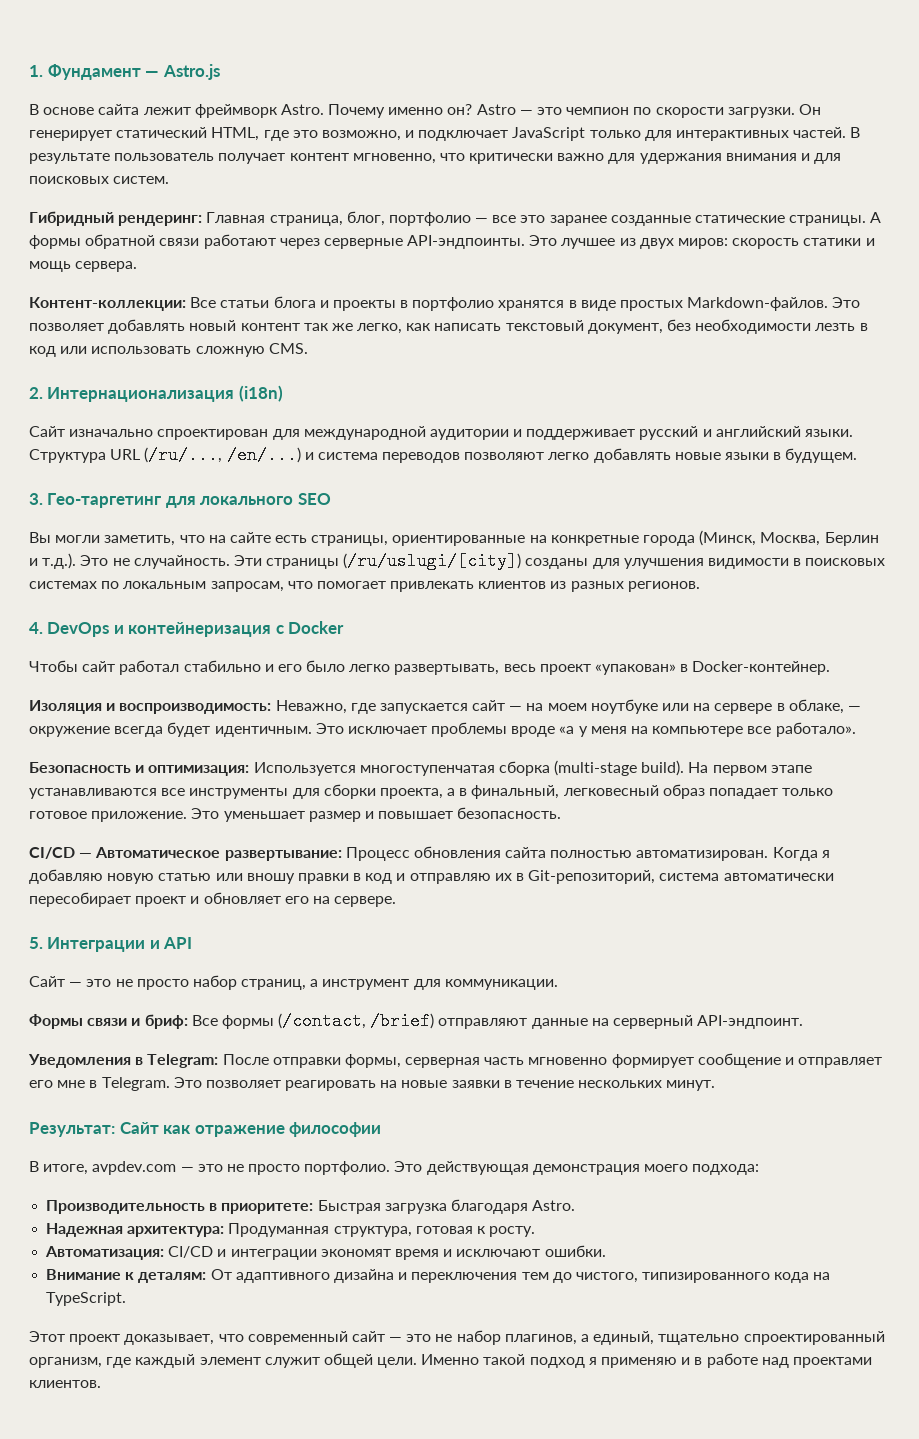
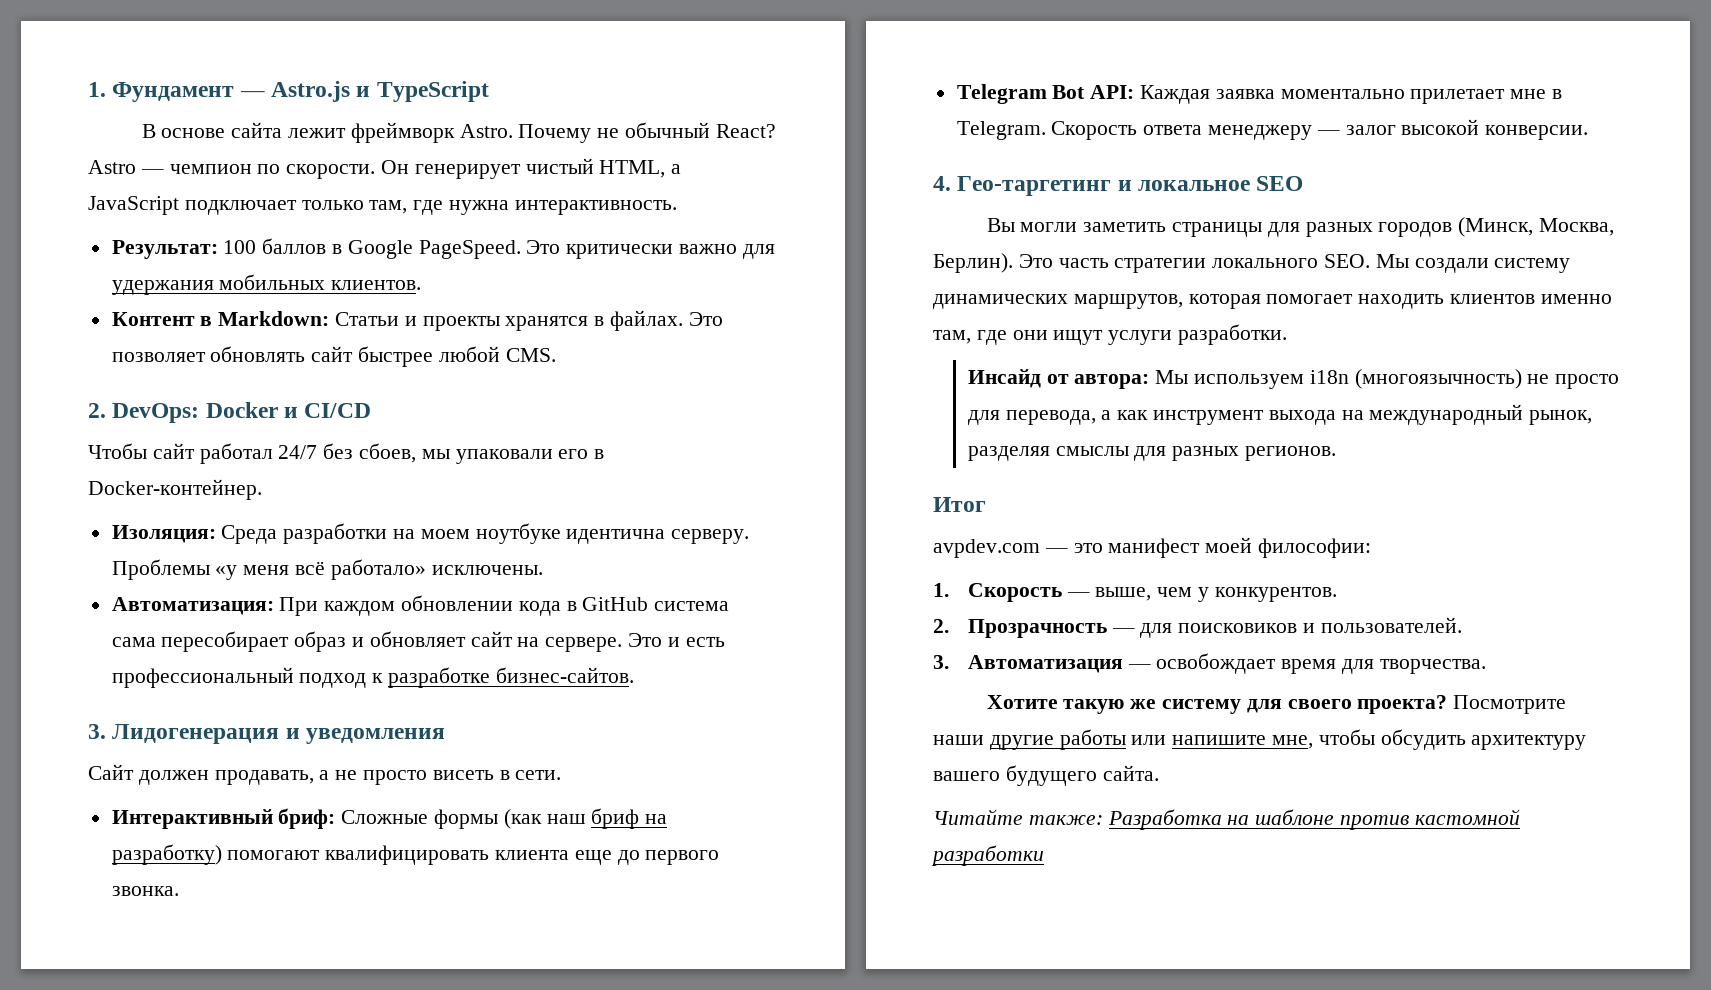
(220, 72) none -> [356,81,489,102] и TypeScript
[388,104,473,115] именно он? -> [597,122,776,138] не обычный React?
[537,107,563,115] это -> (164, 171) none
[655,104,821,118] [29,127,861,141] [29,153,842,164] [29,176,170,184] [29,211,882,226] [29,234,875,249] [29,261,138,272] [29,296,861,311] [29,319,868,334] [29,343,308,357] [29,385,283,402] [29,426,854,440] [29,446,858,464] [29,493,331,508] [29,530,879,546] [29,552,886,570] [29,581,700,592] [29,621,345,637] [29,660,831,675] [29,699,861,714] [29,722,856,737] [29,760,812,776] [29,784,834,799] [29,807,562,822] [29,846,830,861] [29,869,834,884] [29,892,397,907] [29,937,193,952] [29,975,558,990] [29,1012,804,1030] [28,1053,883,1068] [29,1077,716,1091] [29,1122,382,1137] [29,1161,760,1175] [46,1199,576,1214] [46,1223,536,1237] [45,1245,606,1260] [46,1269,831,1283] [46,1292,127,1306] [29,1330,885,1345] [29,1353,872,1368] [29,1380,101,1388] скорости загрузки. Он генерирует статический HTML, где это возможно, и подключает JavaScript только для интерактивных частей. В результате пользователь получает контент мгновенно, что критически важно для удержания внимания и для поисковых систем. // Гибридный рендеринг: Главная страница, блог, портфолио — все это заранее созданные статические страницы. А формы обратной связи работают через серверные API-эндпоинты. Это лучшее из двух миров: скорость статики и мощь сервера. // Контент-коллекции: Все статьи блога и проекты в портфолио хранятся в виде простых Markdown-файлов. Это позволяет добавлять новый контент так же легко, как написать текстовый документ, без необходимости лезть в код или использовать сложную CMS. // 2. Интернационализация (i18n) // Сайт изначально спроектирован для международной аудитории и поддерживает русский и английский языки. Структура URL (/ru/..., /en/...) и система переводов позволяют легко добавлять новые языки в будущем. // 3. Гео-таргетинг для локального SEO // Вы могли заметить, что на сайте есть страницы, ориентированные на конкретные города (Минск, Москва, Берлин и т.д.). Это не случайность. Эти страницы (/ru/uslugi/[city]) созданы для улучшения видимости в поисковых системах по локальным запросам, что помогает привлекать клиентов из разных регионов. // 4. DevOps и контейнеризация с Docker // Чтобы сайт работал стабильно и его было легко развертывать, весь проект «упакован» в Docker-контейнер. // Изоляция и воспроизводимость: Неважно, где запускается сайт — на моем ноутбуке или на сервере в облаке, — окружение всегда будет идентичным. Это исключает проблемы вроде «а у меня на компьютере все работало». // Безопасность и оптимизация: Используется многоступенчатая сборка (multi-stage build). На первом этапе устанавливаются все инструменты для сборки проекта, а в финальный, легковесный образ попадает только готовое приложение. Это уменьшает размер и повышает безопасность. // CI/CD — Автоматическое развертывание: Процесс обновления сайта полностью автоматизирован. Когда я добавляю новую статью или вношу правки в код и отправляю их в Git-репозиторий, система автоматически пересобирает проект и обновляет его на сервере. // 5. Интеграции и API // Сайт — это не просто набор страниц, а инструмент для коммуникации. // Формы связи и бриф: Все формы (/contact, /brief) отправляют данные на серверный API-эндпоинт. // Уведомления в Telegram: После отправки формы, серверная часть мгновенно формирует сообщение и отправляет его мне в Telegram. Это позволяет реагировать на новые заявки в течение нескольких минут. // Результат: Сайт как отражение философии // В итоге, avpdev.com — это не просто портфолио. Это действующая демонстрация моего подхода: // Производительность в приоритете: Быстрая загрузка благодаря Astro. // Надежная архитектура: Продуманная структура, готовая к росту. // Автоматизация: CI/CD и интеграции экономят время и исключают ошибки. // Внимание к деталям: От адаптивного дизайна и переключения тем до чистого, типизированного кода на TypeScript. // Этот проект доказывает, что современный сайт — это не набор плагинов, а единый, тщательно спроектированный организм, где каждый элемент служит общей цели. Именно такой подход я применяю и в работе над проектами клиентов. -> [286,158,682,179] [88,196,677,215] [111,238,775,259] [111,274,422,295] [111,310,723,331] [111,346,556,367] [88,402,372,423] [88,443,605,464] [88,479,262,500] [111,523,750,544] [111,559,543,580] [111,595,730,616] [111,631,725,652] [111,667,634,688] [88,724,446,744] [88,764,562,785] [111,808,668,829] [111,844,720,865] [111,886,179,896] [956,84,1563,104] [956,119,1589,140] [933,176,1304,196] [986,217,1615,237] [933,253,1571,273] [933,294,1612,309] [933,324,1288,345] [967,369,1620,389] [967,404,1593,425] [967,446,1337,461] [933,497,986,512] [933,537,1372,558] [933,583,1337,602] [933,617,1462,638] [933,653,1486,674] [986,695,1567,714] [933,729,1587,750] [933,765,1159,786] [933,809,1520,830] [931,845,1044,866] скорости. Он генерирует чистый HTML, а JavaScript подключает только там, где нужна интерактивность. // Результат: 100 баллов в Google PageSpeed. Это критически важно для удержания мобильных клиентов. // Контент в Markdown: Статьи и проекты хранятся в файлах. Это позволяет обновлять сайт быстрее любой CMS. // 2. DevOps: Docker и CI/CD // Чтобы сайт работал 24/7 без сбоев, мы упаковали его в Docker-контейнер. // Изоляция: Среда разработки на моем ноутбуке идентична серверу. Проблемы «у меня всё работало» исключены. // Автоматизация: При каждом обновлении кода в GitHub система сама пересобирает образ и обновляет сайт на сервере. Это и есть профессиональный подход к разработке бизнес-сайтов. // 3. Лидогенерация и уведомления // Сайт должен продавать, а не просто висеть в сети. // Интерактивный бриф: Сложные формы (как наш бриф на разработку) помогают квалифицировать клиента еще до первого звонка. // Telegram Bot API: Каждая заявка моментально прилетает мне в Telegram. Скорость ответа менеджеру — залог высокой конверсии. // 4. Гео-таргетинг и локальное SEO // Вы могли заметить страницы для разных городов (Минск, Москва, Берлин). Это часть стратегии локального SEO. Мы создали систему динамических маршрутов, которая помогает находить клиентов именно там, где они ищут услуги разработки. // Инсайд от автора: Мы используем i18n (многоязычность) не просто для перевода, а как инструмент выхода на международный рынок, разделяя смыслы для разных регионов. // Итог // avpdev.com — это манифест моей философии: // 1. Скорость — выше, чем у конкурентов. // 2. Прозрачность — для поисковиков и пользователей. // 3. Автоматизация — освобождает время для творчества. // Хотите такую же систему для своего проекта? Посмотрите наши другие работы или напишите мне, чтобы обсудить архитектуру вашего будущего сайта. // Читайте также: Разработка на шаблоне против кастомной разработки

